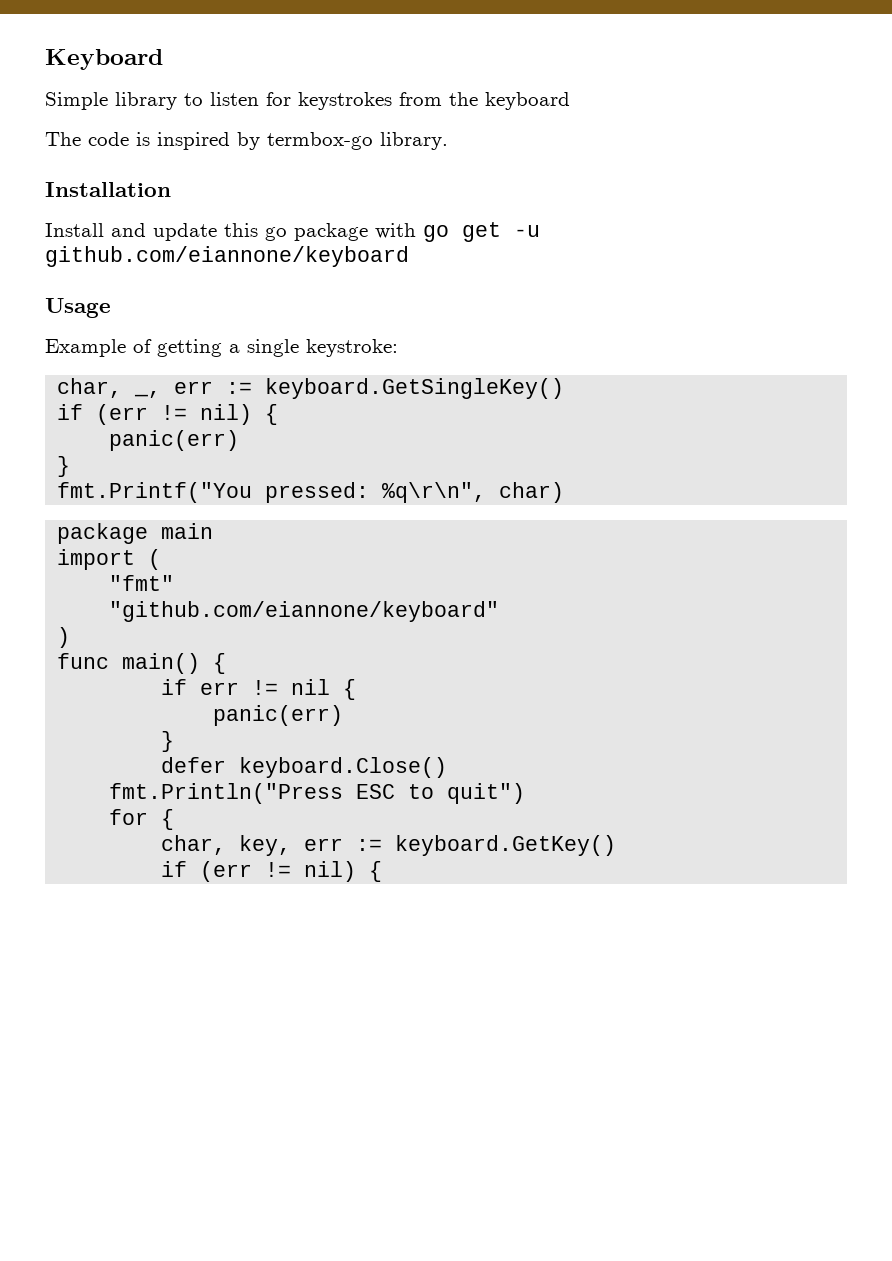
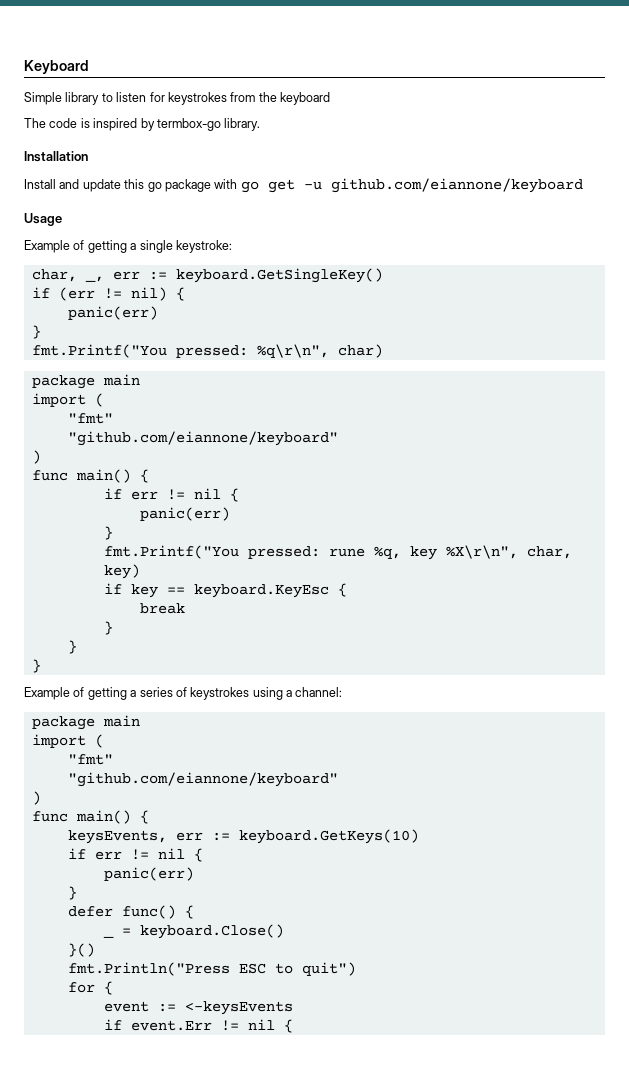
[161,757,227,773] defer -> [103,545,572,560] [103,564,140,579] [103,583,347,598] [139,603,185,614] [103,621,113,635] [67,640,77,654] [31,659,41,673] [24,687,343,700] [31,715,140,730] [31,734,104,748] [67,754,113,765] [67,772,338,787] [31,791,41,805] [31,810,149,824] [67,829,419,844] [67,848,203,862] [103,867,194,881] [67,886,77,900] [67,905,194,919] [102,935,114,938] [121,928,131,935] fmt.Printf("You pressed: rune %q, key %X\r\n", char, key) // if key == keyboard.KeyEsc { // break // } // } // } // Example of getting a series of keystrokes using a channel: // package main // import ( // "fmt" // "github.com/eiannone/keyboard" // ) // func main() { // keysEvents, err := keyboard.GetKeys(10) // if err != nil { // panic(err) // } // defer func() { // _ =
(448, 767) none -> [67,943,95,957] // }()
[161,835,617,856] [161,861,357,882] char, key, err := keyboard.GetKey() // if (err != nil) -> [103,1001,293,1015] [103,1019,275,1031] event := <-keysEvents // if event.Err != nil

